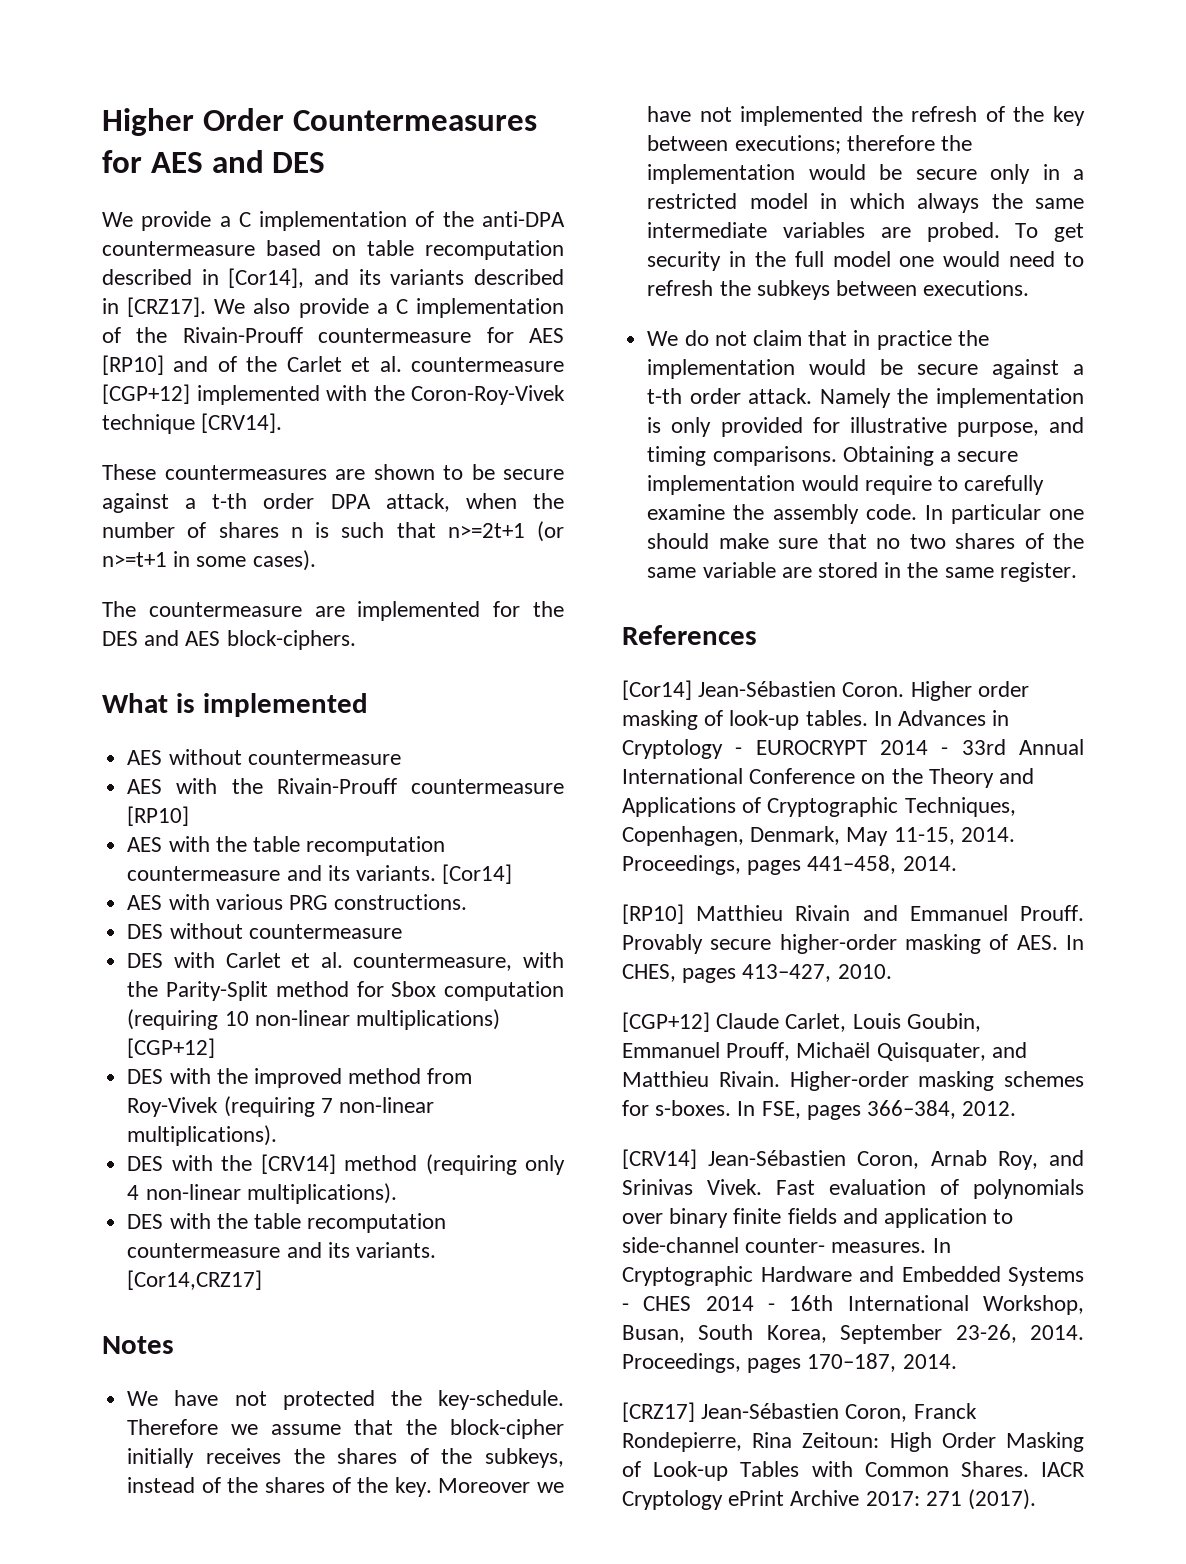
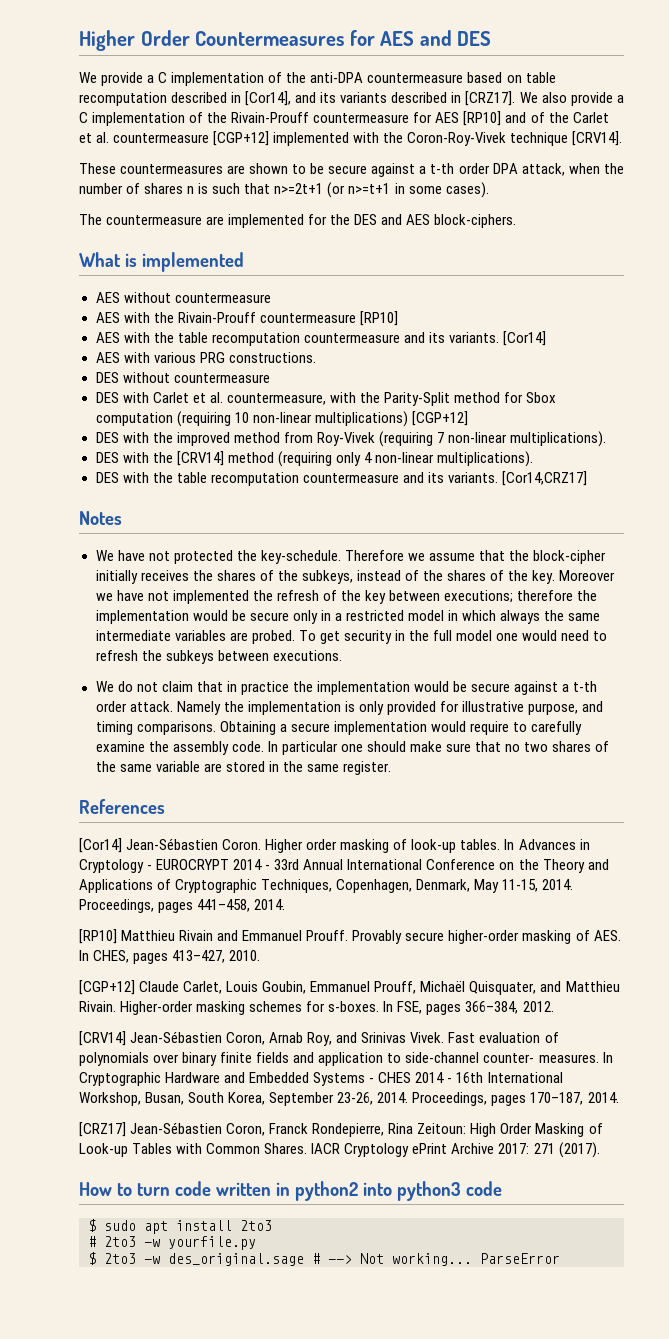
(1037, 1499) none -> [79,1181,502,1201] [88,1219,272,1234] [88,1236,256,1250] [88,1252,560,1266] // How to turn code written in python2 into python3 code // $ sudo apt install 2to3 // # 2to3 -w yourfile.py // $ 2to3 -w des_original.sage # --> Not working... ParseError

